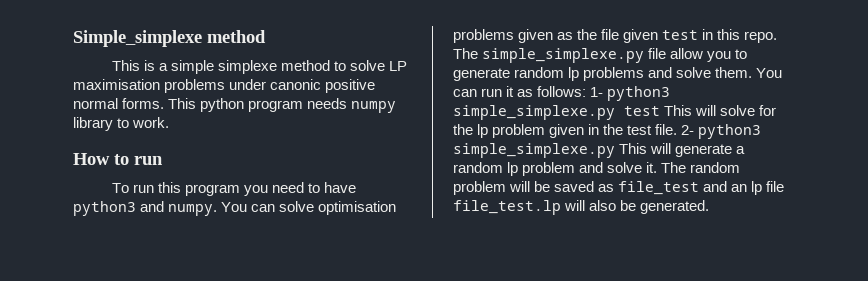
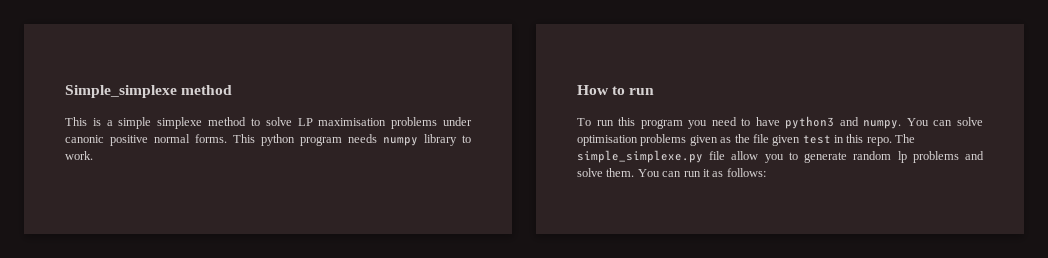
[590,86,671,101] [453,105,777,120] [453,124,762,139] [453,143,746,158] [453,162,741,176] [453,181,785,195] [453,200,710,215] 1- python3 simple_simplexe.py test This will solve for the lp problem given in the test file. 2- python3 simple_simplexe.py This will generate a random lp problem and solve it. The random problem will be saved as file_test and an lp file file_test.lp will also be generated. -> (766, 172) none

